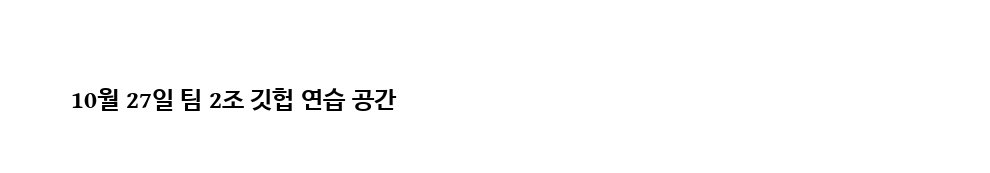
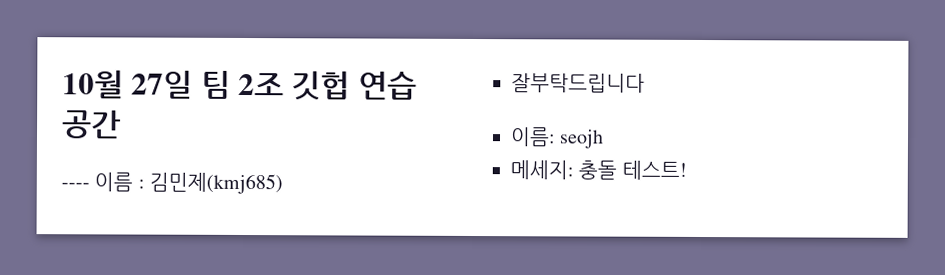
(397, 100) none -> [61,172,284,195] [511,73,645,93] [510,127,605,149] [510,160,687,180] // ---- 이름 : 김민제(kmj685) // 잘부탁드립니다 // 이름: seojh // 메세지: 충돌 테스트!

